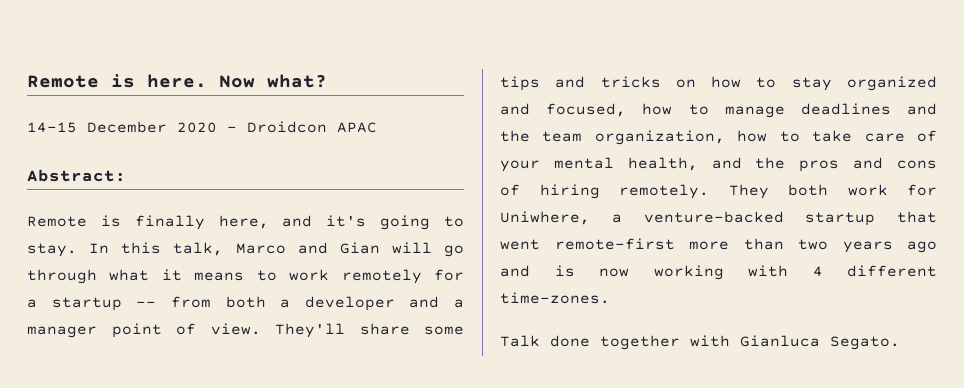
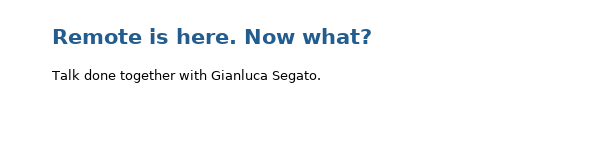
[27,121,377,133] [27,169,126,182] [27,215,464,230] [27,242,464,257] [27,269,464,284] [27,296,464,311] [27,323,464,338] [500,76,937,91] [500,103,937,118] [500,130,937,145] [500,157,937,172] [500,184,937,199] [500,211,937,226] [500,238,937,253] [500,265,937,280] [500,292,610,304] // 14-15 December 2020 - Droidcon APAC // Abstract: // Remote is finally here, and it's going to stay. In this talk, Marco and Gian will go through what it means to work remotely for a startup -- from both a developer and a manager point of view. They'll share some tips and tricks on how to stay organized and focused, how to manage deadlines and the team organization, how to take care of your mental health, and the pros and cons of hiring remotely. They both work for Uniwhere, a venture-backed startup that went remote-first more than two years ago and is now working with 4 different time-zones. -> (372, 36) none

